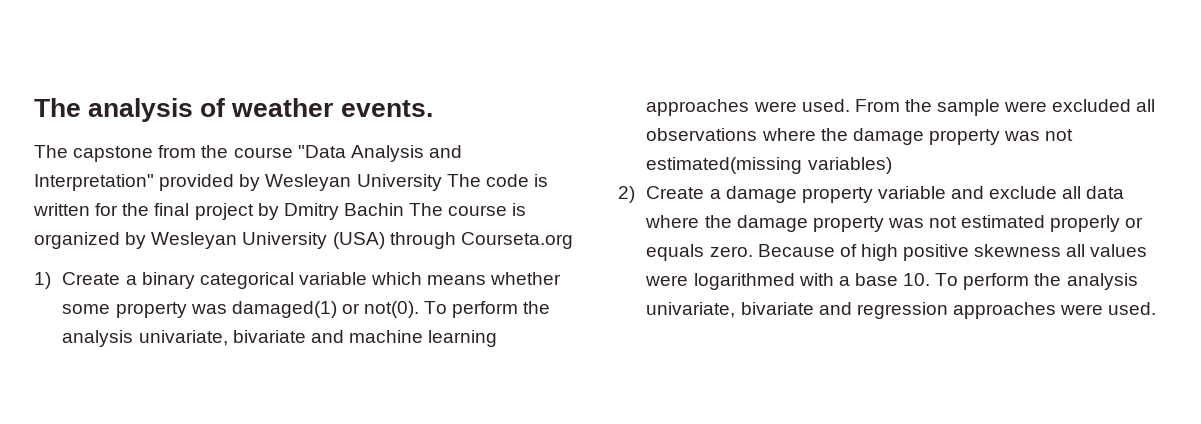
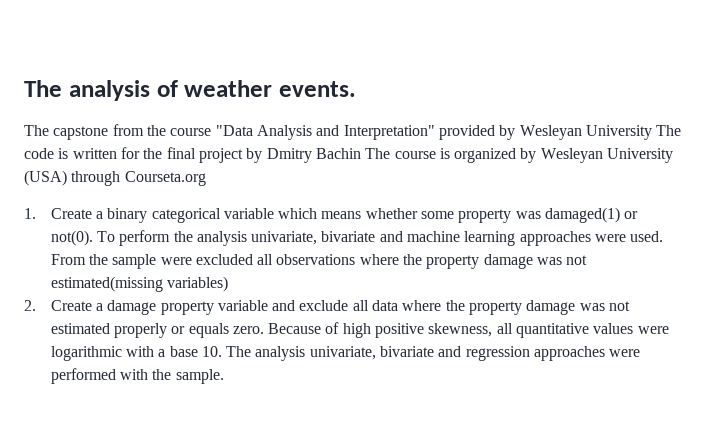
[34,272,51,289] 1) -> [24,208,36,219] 1.
[852,128,1000,145] damage property -> [426,254,533,269] property damage
[618,186,635,203] 2) -> [24,300,36,311] 2.
[736,215,884,232] damage property -> [469,300,576,315] property damage
[974,244,1086,257] skewness all -> [428,323,590,338] skewness, all quantitative
[693,273,795,290] logarithmed -> [50,346,122,361] logarithmic
[935,273,1062,290] To perform the -> [226,346,252,357] The
[1108,302,1157,315] used. -> [50,368,224,384] performed with the sample.

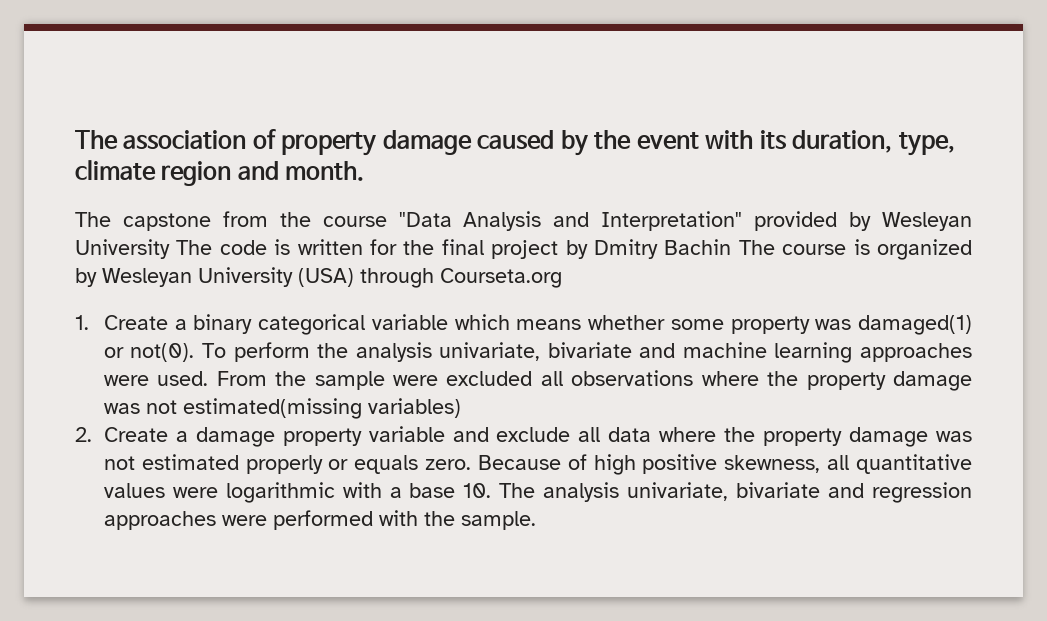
[24,80,356,101] The analysis of weather events. -> [75,129,955,156] [75,160,365,186] The association of property damage caused by the event with its duration, type, climate region and month.

